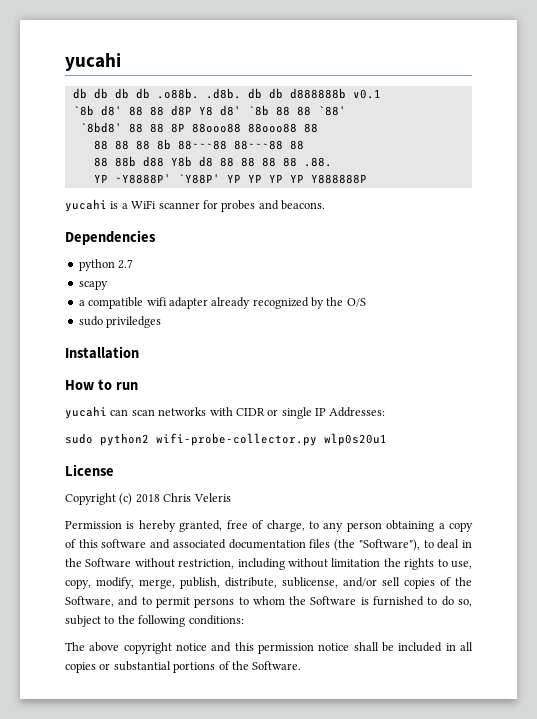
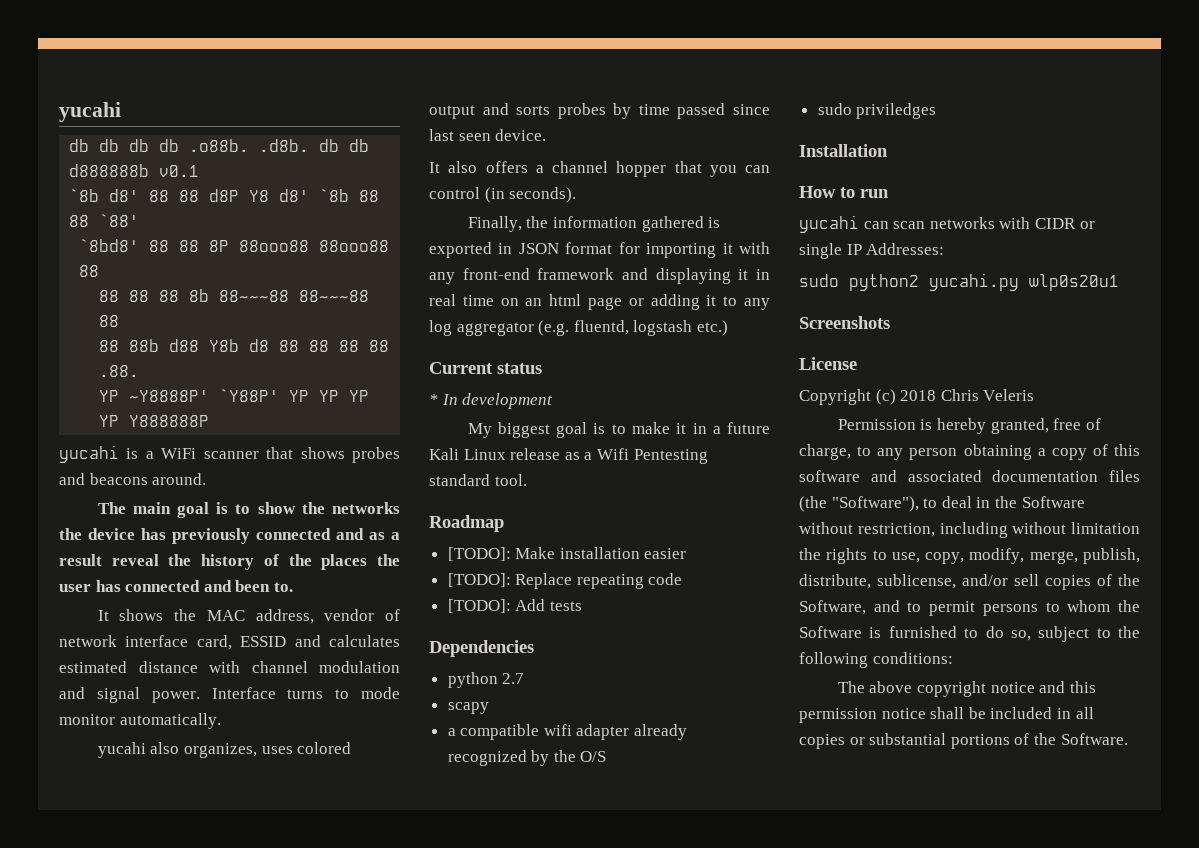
[202,200,325,212] for probes and beacons. -> [266,447,400,463] [59,473,207,485] [97,502,400,518] [59,528,400,544] [59,554,401,570] [59,580,293,592] [97,609,400,624] [59,635,400,650] [59,661,400,673] [59,687,400,703] [59,713,221,729] [97,742,352,758] [429,103,770,119] [429,129,547,141] [429,161,770,177] [429,187,577,203] [467,216,721,232] [429,242,770,258] [429,268,770,284] [429,294,770,310] [429,320,728,336] [429,362,542,374] [429,393,554,409] [467,422,770,438] [429,448,708,464] [429,474,527,486] [429,515,504,532] [447,547,687,561] [447,573,683,589] [447,599,582,613] that shows probes and beacons around. // The main goal is to show the networks the device has previously connected and as a result reveal the history of the places the user has connected and been to. // It shows the MAC address, vendor of network interface card, ESSID and calculates estimated distance with channel modulation and signal power. Interface turns to mode monitor automatically. // yucahi also organizes, uses colored output and sorts probes by time passed since last seen device. // It also offers a channel hopper that you can control (in seconds). // Finally, the information gathered is exported in JSON format for importing it with any front-end framework and displaying it in real time on an html page or adding it to any log aggregator (e.g. fluentd, logstash etc.) // Current status // * In development // My biggest goal is to make it in a future Kali Linux release as a Wifi Pentesting standard tool. // Roadmap // [TODO]: Make installation easier // [TODO]: Replace repeating code // [TODO]: Add tests
[156,433,317,446] wifi-probe-collector.py -> [929,273,1019,291] yucahi.py
(387, 439) none -> [799,316,890,329] // Screenshots

